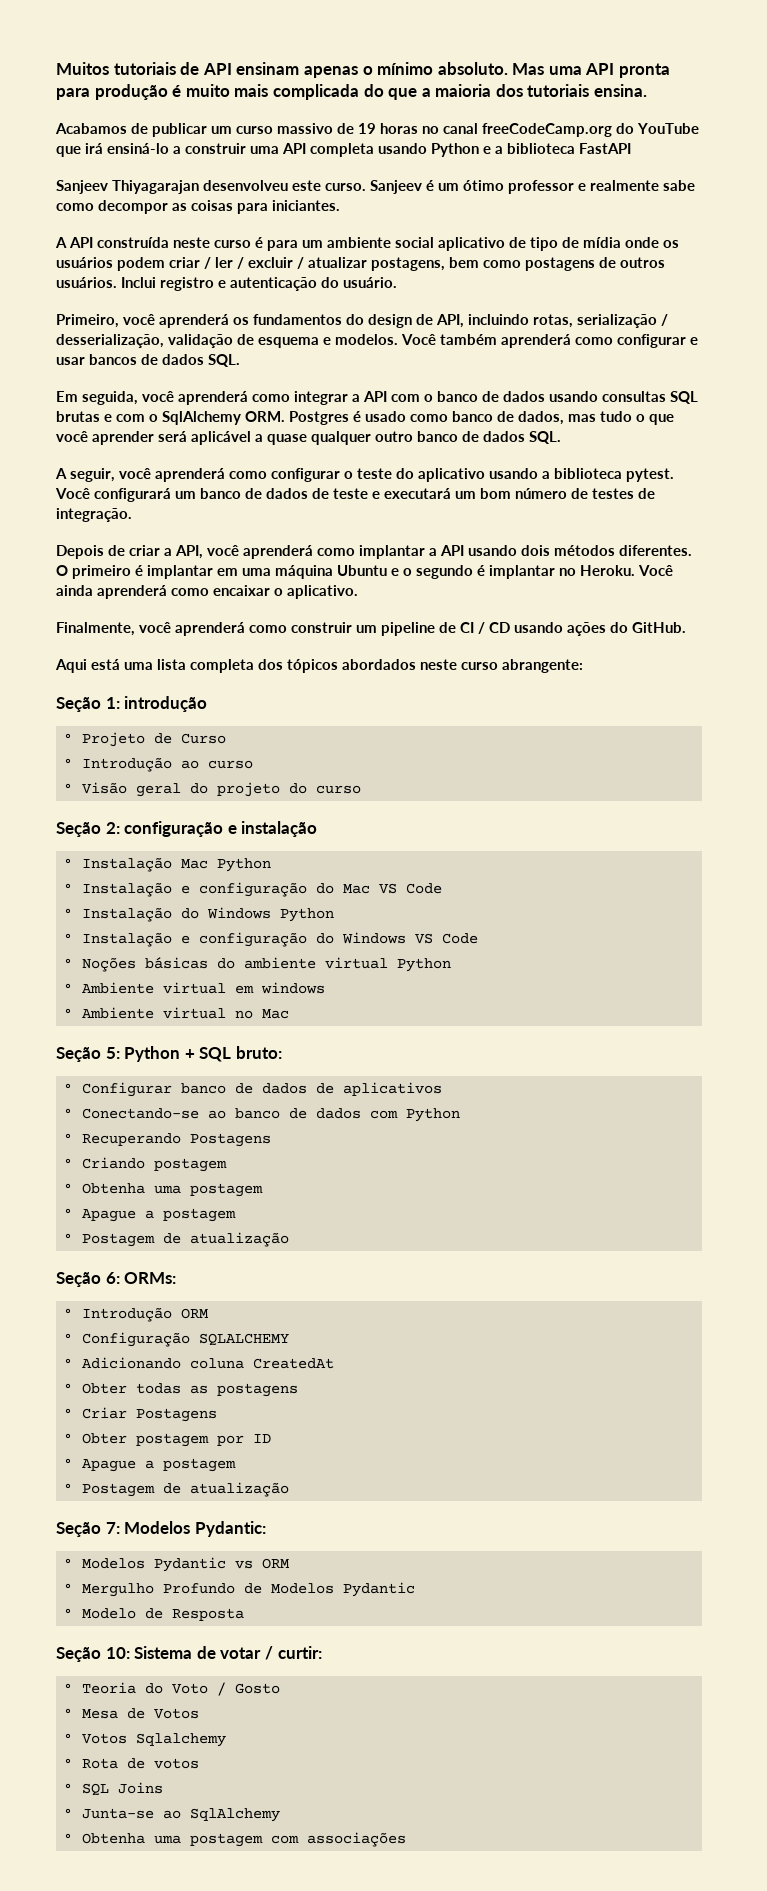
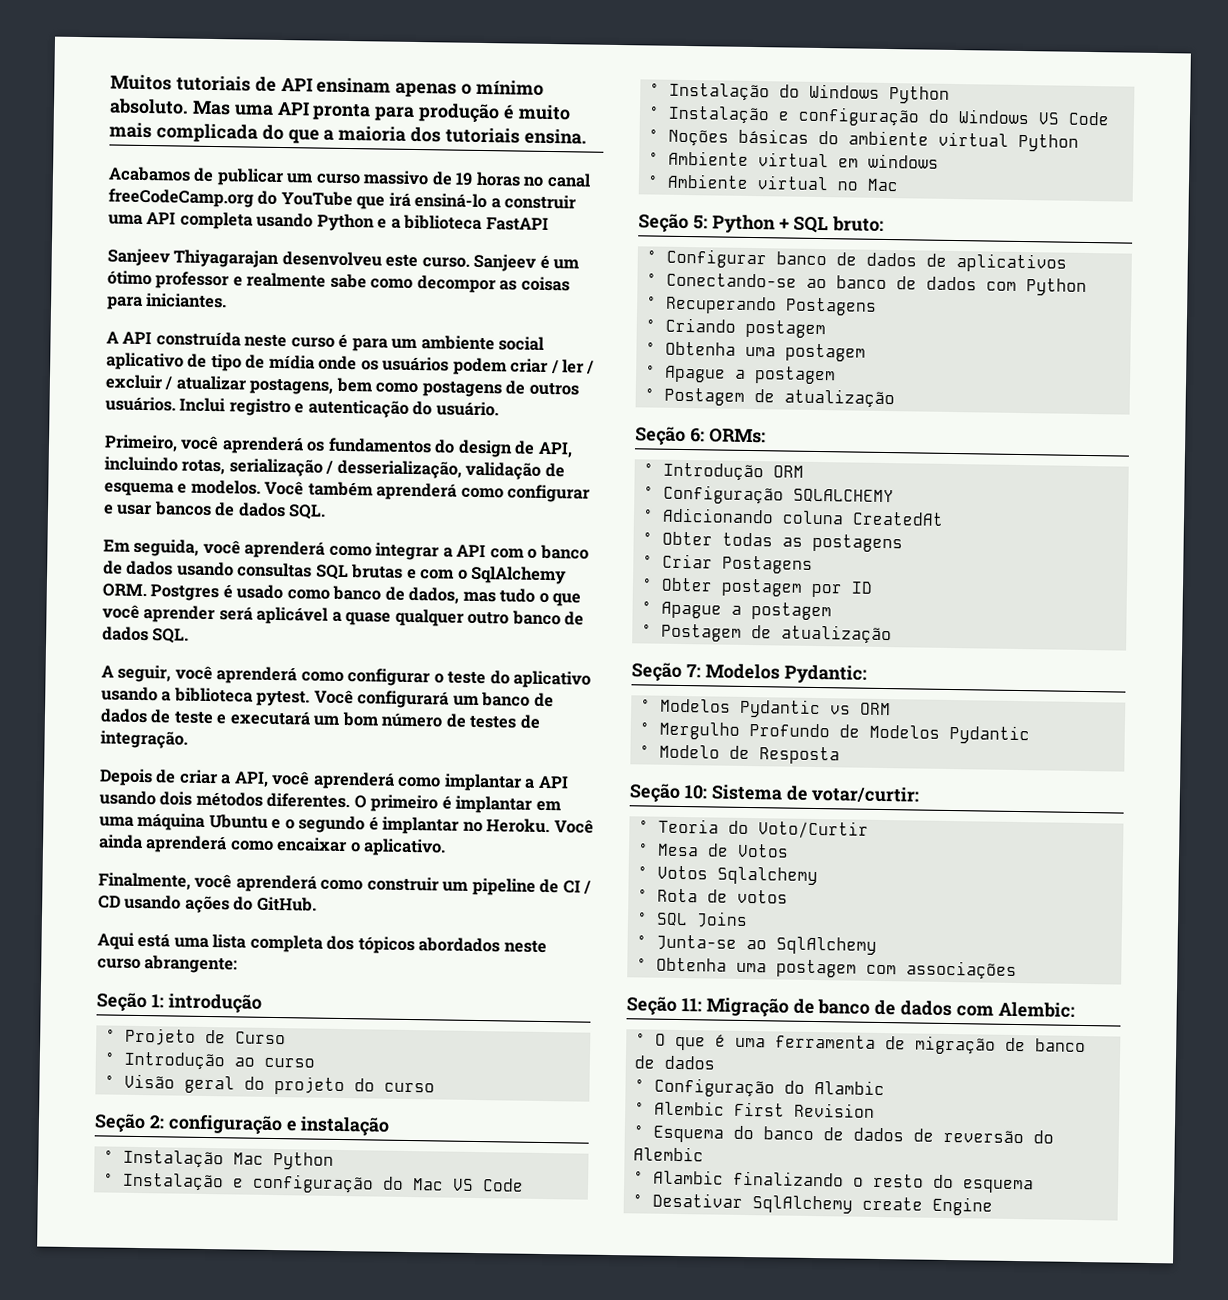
[220,1646,322,1660] votar / curtir: -> [811,785,920,804] votar/curtir:
[171,1682,280,1696] Voto / Gosto -> [758,820,870,839] Voto/Curtir
(406, 1839) none -> [626,996,1075,1018] [635,1032,1087,1055] [634,1055,716,1070] [634,1077,886,1098] [634,1100,876,1118] [633,1124,1055,1144] [633,1146,705,1162] [633,1169,1035,1194] [632,1192,994,1216] // Seção 11: Migração de banco de dados com Alembic: // ° O que é uma ferramenta de migração de banco de dados // ° Configuração do Alambic // ° Alembic First Revision // ° Esquema do banco de dados de reversão do Alembic // ° Alambic finalizando o resto do esquema // ° Desativar SqlAlchemy create Engine

